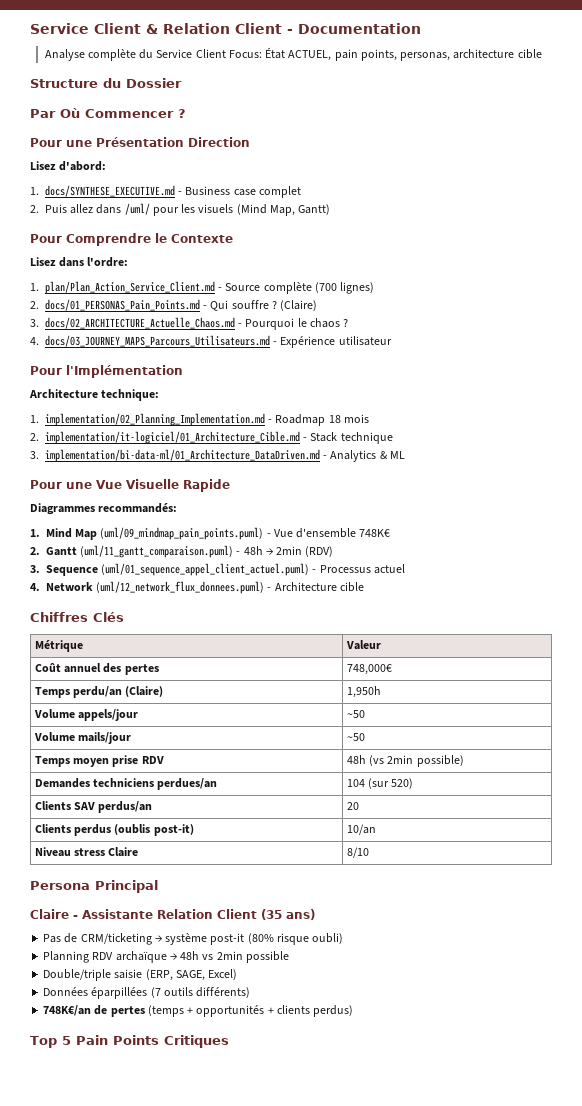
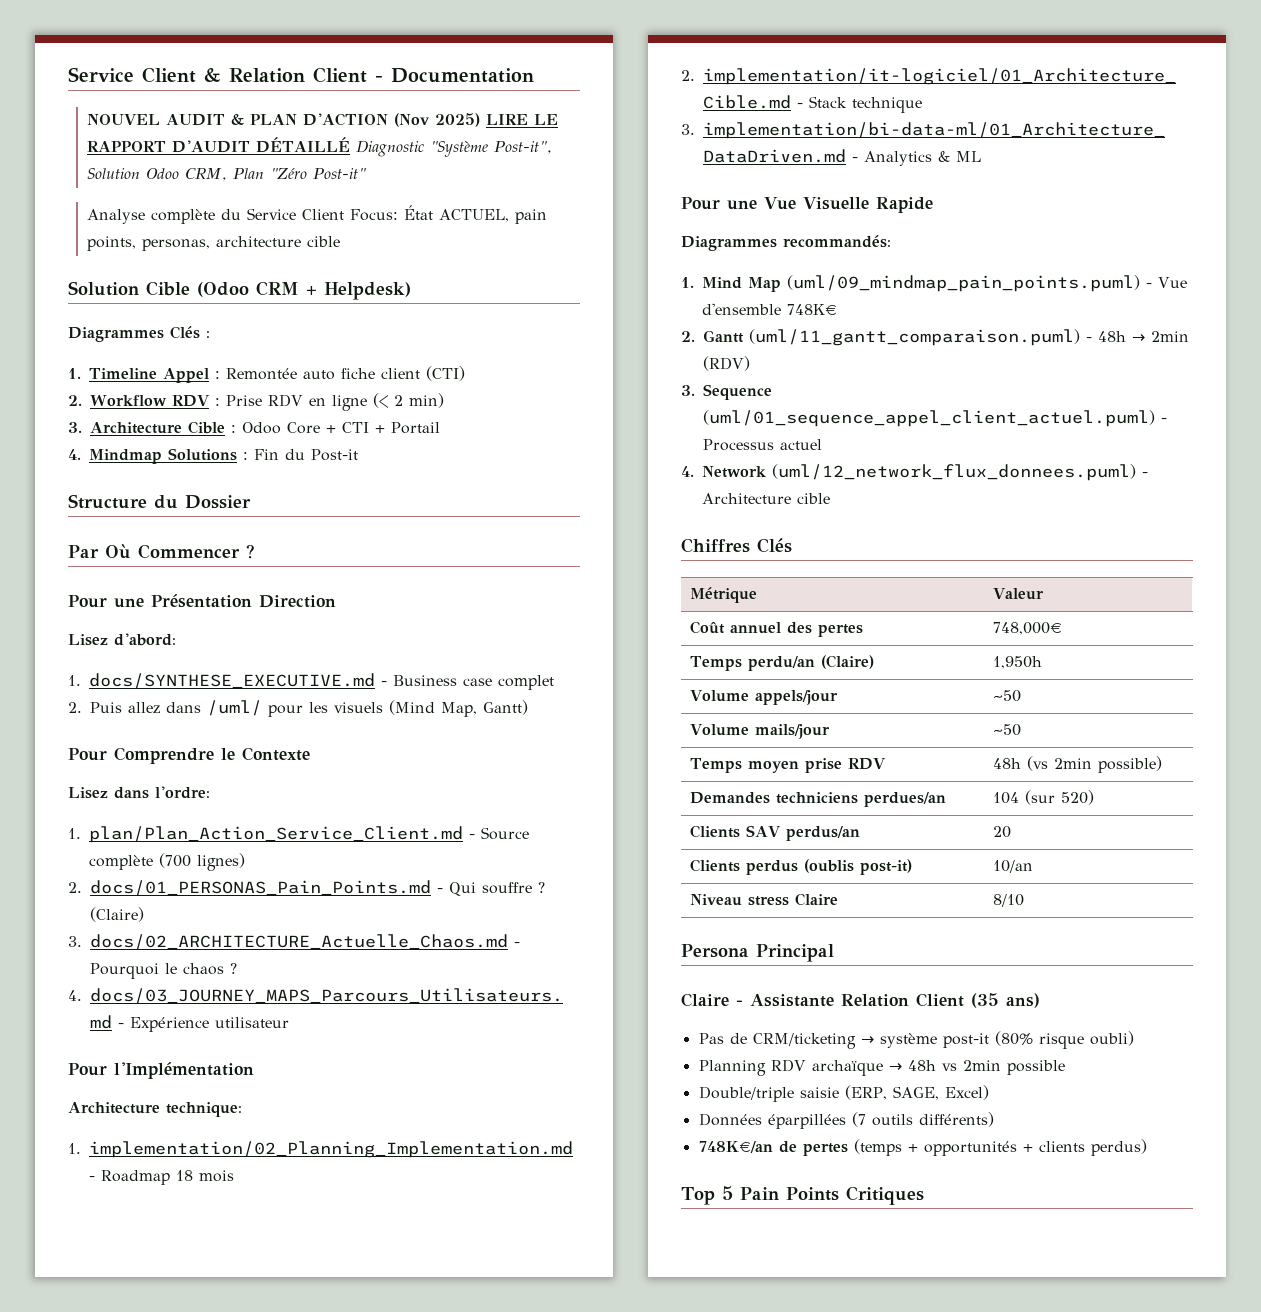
(421, 28) none -> [87,113,559,127] [87,137,553,157] [87,168,367,181] // NOUVEL AUDIT & PLAN D'ACTION (Nov 2025) LIRE LE RAPPORT D'AUDIT DÉTAILLÉ Diagnostic "Système Post-it", Solution Odoo CRM, Plan "Zéro Post-it"
(542, 54) none -> [68,281,411,300] [68,326,210,342] [68,366,465,383] [68,393,444,411] [68,421,440,434] [68,448,358,464] // Solution Cible (Odoo CRM + Helpdesk) // Diagrammes Clés : // 1. Timeline Appel : Remontée auto fiche client (CTI) // 2. Workflow RDV : Prise RDV en ligne (< 2 min) // 3. Architecture Cible : Odoo Core + CTI + Portail // 4. Mindmap Solutions : Fin du Post-it

